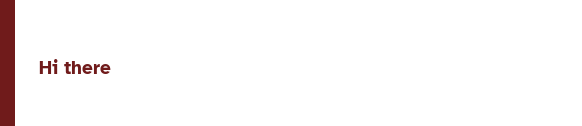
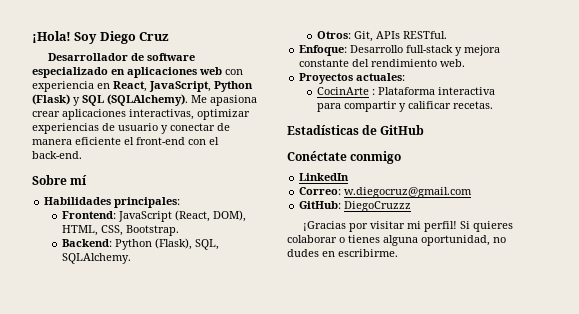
[39,59,111,74] Hi there -> [32,31,170,44] [47,53,195,61] [32,67,243,78] [32,81,253,92] [32,94,257,106] [32,109,250,120] [32,123,230,134] [32,137,219,145] [32,151,82,159] [32,175,88,185] [44,197,181,208] [61,210,246,222] [61,225,179,236] [61,238,219,250] [61,253,131,264] [316,31,447,42] [299,45,501,56] [299,59,466,67] [299,73,406,84] [316,87,495,95] [316,101,493,112] [287,125,425,135] [287,151,402,164] [299,173,350,181] [299,187,473,198] [299,201,412,212] [302,221,513,232] [287,235,506,246] [287,249,398,257] ¡Hola! Soy Diego Cruz // Desarrollador de software especializado en aplicaciones web con experiencia en React, JavaScript, Python (Flask) y SQL (SQLAlchemy). Me apasiona crear aplicaciones interactivas, optimizar experiencias de usuario y conectar de manera eficiente el front-end con el back-end. // Sobre mí // Habilidades principales: // Frontend: JavaScript (React, DOM), HTML, CSS, Bootstrap. // Backend: Python (Flask), SQL, SQLAlchemy. // Otros: Git, APIs RESTful. // Enfoque: Desarrollo full-stack y mejora constante del rendimiento web. // Proyectos actuales: // CocinArte : Plataforma interactiva para compartir y calificar recetas. // Estadísticas de GitHub // Conéctate conmigo // LinkedIn // Correo: w.diegocruz@gmail.com // GitHub: DiegoCruzzz // ¡Gracias por visitar mi perfil! Si quieres colaborar o tienes alguna oportunidad, no dudes en escribirme.

